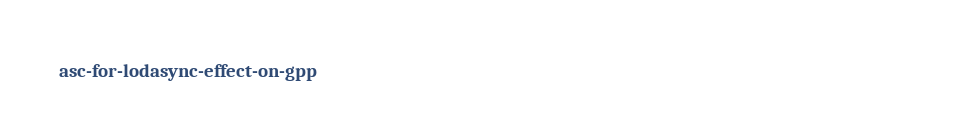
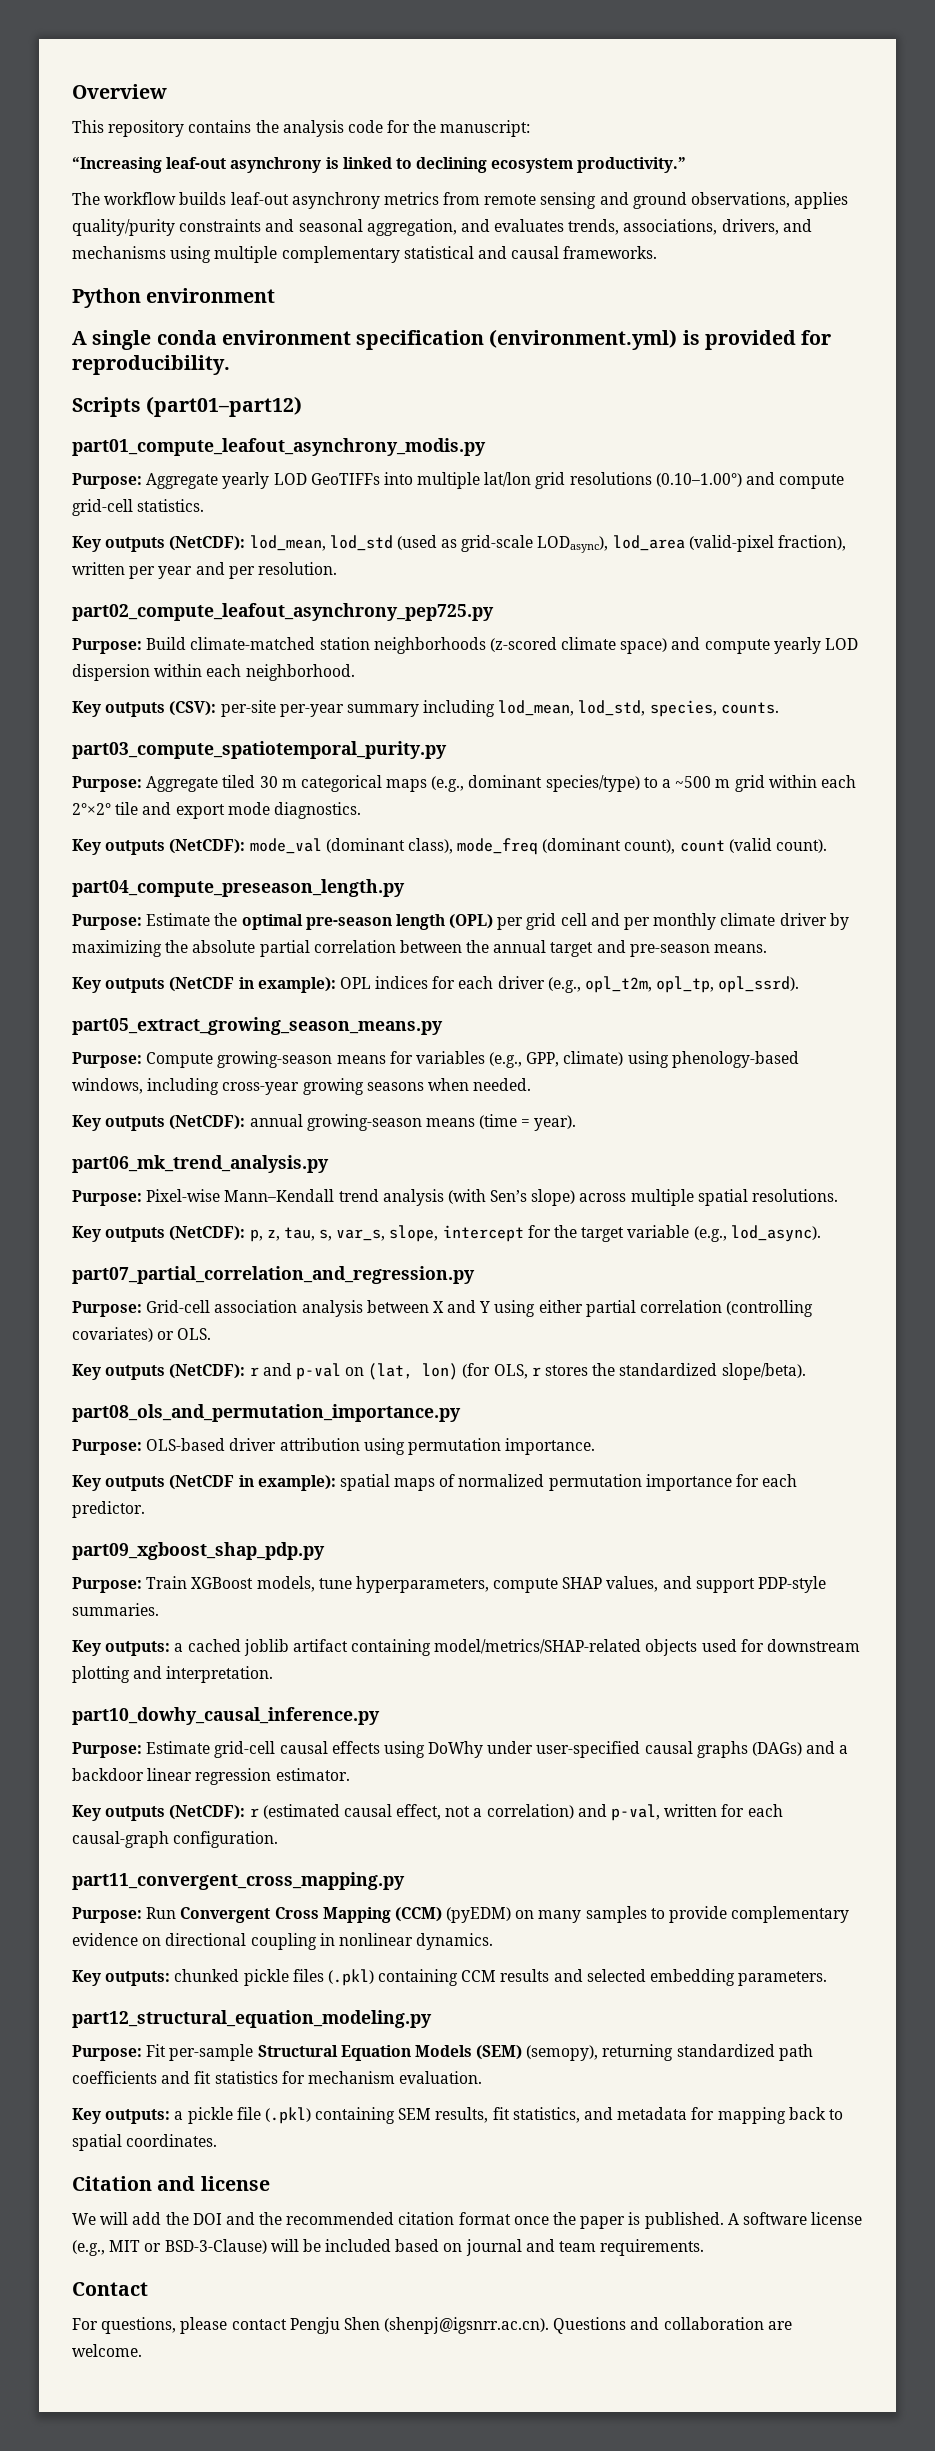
[59,64,317,81] asc-for-lodasync-effect-on-gpp -> [72,84,167,99] [72,120,531,137] [72,157,687,173] [72,192,849,209] [72,219,812,236] [72,246,658,263] [72,288,276,308] [72,329,832,350] [72,355,230,375] [72,396,303,417] [72,438,486,456] [72,472,845,489] [72,499,205,516] [72,535,847,553] [72,562,337,579] [72,603,494,621] [72,637,859,654] [72,664,355,681] [72,700,779,717] [72,741,447,759] [72,775,856,792] [72,802,361,819] [72,838,828,855] [72,879,405,897] [72,913,849,930] [72,940,768,957] [72,976,800,993] [72,1017,443,1035] [72,1051,799,1068] [72,1078,532,1095] [72,1114,577,1131] [72,1155,329,1173] [72,1189,839,1206] [72,1225,821,1242] [72,1266,475,1284] [72,1300,814,1317] [72,1327,212,1342] [72,1363,806,1380] [72,1404,461,1422] [72,1438,596,1455] [72,1474,798,1491] [72,1501,145,1518] [72,1542,325,1560] [72,1576,827,1593] [72,1603,159,1616] [72,1639,861,1656] [72,1666,274,1683] [72,1707,380,1725] [72,1741,849,1758] [72,1768,350,1785] [72,1804,783,1821] [72,1831,279,1848] [72,1872,405,1890] [72,1906,850,1923] [72,1933,494,1950] [72,1969,828,1986] [72,2010,432,2028] [72,2044,813,2061] [72,2071,483,2084] [72,2107,843,2124] [72,2134,218,2151] [72,2176,270,2191] [72,2212,863,2229] [72,2239,705,2256] [72,2282,148,2296] [72,2317,792,2334] [72,2344,142,2357] Overview // This repository contains the analysis code for the manuscript: // “Increasing leaf-out asynchrony is linked to declining ecosystem productivity.” // The workflow builds leaf-out asynchrony metrics from remote sensing and ground observations, applies quality/purity constraints and seasonal aggregation, and evaluates trends, associations, drivers, and mechanisms using multiple complementary statistical and causal frameworks. // Python environment // A single conda environment specification (environment.yml) is provided for reproducibility. // Scripts (part01–part12) // part01_compute_leafout_asynchrony_modis.py // Purpose: Aggregate yearly LOD GeoTIFFs into multiple lat/lon grid resolutions (0.10–1.00°) and compute grid-cell statistics. // Key outputs (NetCDF): lod_mean, lod_std (used as grid-scale LODasync), lod_area (valid-pixel fraction), written per year and per resolution. // part02_compute_leafout_asynchrony_pep725.py // Purpose: Build climate-matched station neighborhoods (z-scored climate space) and compute yearly LOD dispersion within each neighborhood. // Key outputs (CSV): per-site per-year summary including lod_mean, lod_std, species, counts. // part03_compute_spatiotemporal_purity.py // Purpose: Aggregate tiled 30 m categorical maps (e.g., dominant species/type) to a ~500 m grid within each 2°×2° tile and export mode diagnostics. // Key outputs (NetCDF): mode_val (dominant class), mode_freq (dominant count), count (valid count). // part04_compute_preseason_length.py // Purpose: Estimate the optimal pre-season length (OPL) per grid cell and per monthly climate driver by maximizing the absolute partial correlation between the annual target and pre-season means. // Key outputs (NetCDF in example): OPL indices for each driver (e.g., opl_t2m, opl_tp, opl_ssrd). // part05_extract_growing_season_means.py // Purpose: Compute growing-season means for variables (e.g., GPP, climate) using phenology-based windows, including cross-year growing seasons when needed. // Key outputs (NetCDF): annual growing-season means (time = year). // part06_mk_trend_analysis.py // Purpose: Pixel-wise Mann–Kendall trend analysis (with Sen’s slope) across multiple spatial resolutions. // Key outputs (NetCDF): p, z, tau, s, var_s, slope, intercept for the target variable (e.g., lod_async). // part07_partial_correlation_and_regression.py // Purpose: Grid-cell association analysis between X and Y using either partial correlation (controlling covariates) or OLS. // Key outputs (NetCDF): r and p-val on (lat, lon) (for OLS, r stores the standardized slope/beta). // part08_ols_and_permutation_importance.py // Purpose: OLS-based driver attribution using permutation importance. // Key outputs (NetCDF in example): spatial maps of normalized permutation importance for each predictor. // part09_xgboost_shap_pdp.py // Purpose: Train XGBoost models, tune hyperparameters, compute SHAP values, and support PDP-style summaries. // Key outputs: a cached joblib artifact containing model/metrics/SHAP-related objects used for downstream plotting and interpretation. // part10_dowhy_causal_inference.py // Purpose: Estimate grid-cell causal effects using DoWhy under user-specified causal graphs (DAGs) and a backdoor linear regression estimator. // Key outputs (NetCDF): r (estimated causal effect, not a correlation) and p-val, written for each causal-graph configuration. // part11_convergent_cross_mapping.py // Purpose: Run Convergent Cross Mapping (CCM) (pyEDM) on many samples to provide complementary evidence on directional coupling in nonlinear dynamics. // Key outputs: chunked pickle files (.pkl) containing CCM results and selected embedding parameters. // part12_structural_equation_modeling.py // Purpose: Fit per-sample Structural Equation Models (SEM) (semopy), returning standardized path coefficients and fit statistics for mechanism evaluation. // Key outputs: a pickle file (.pkl) containing SEM results, fit statistics, and metadata for mapping back to spatial coordinates. // Citation and license // We will add the DOI and the recommended citation format once the paper is published. A software license (e.g., MIT or BSD-3-Clause) will be included based on journal and team requirements. // Contact // For questions, please contact Pengju Shen (shenpj@igsnrr.ac.cn). Questions and collaboration are welcome.

